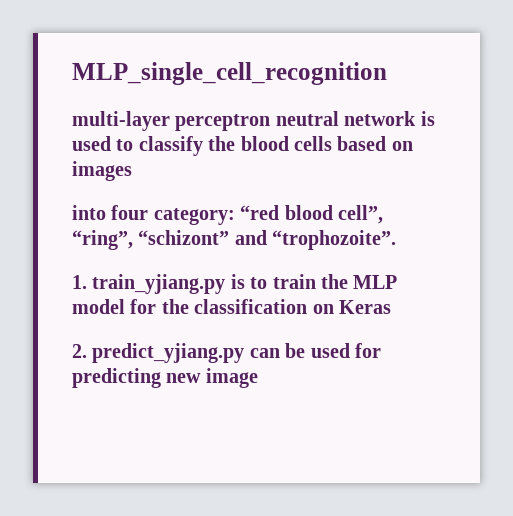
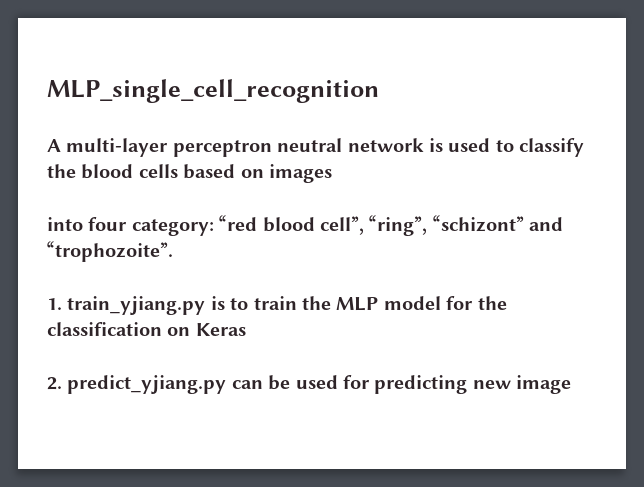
(387, 73) none -> [47,139,61,152] A

